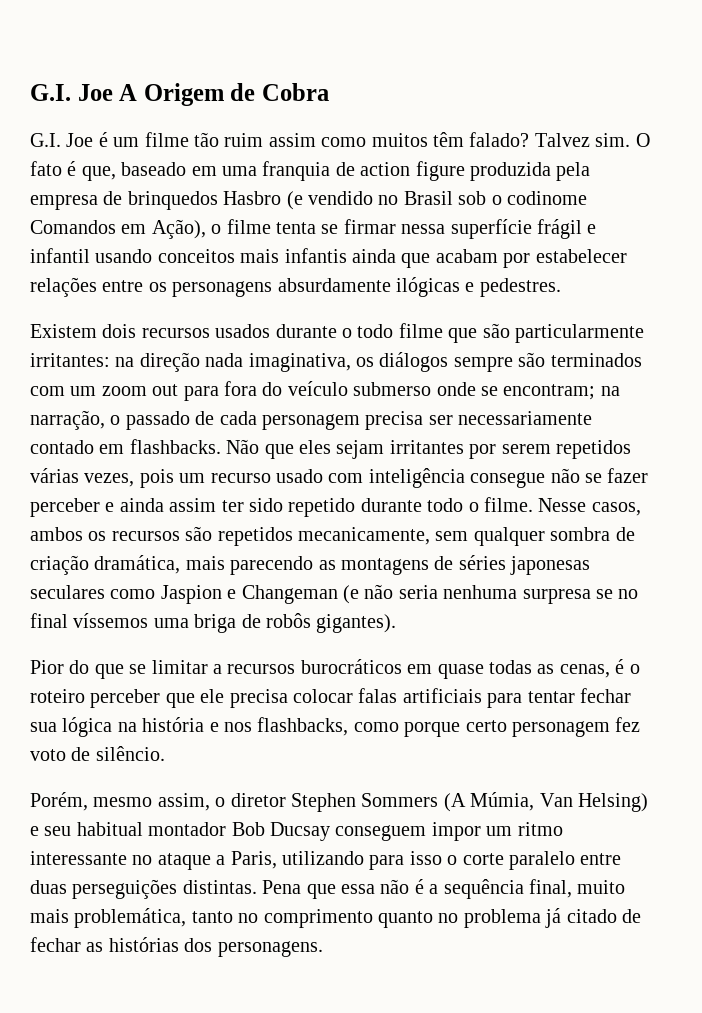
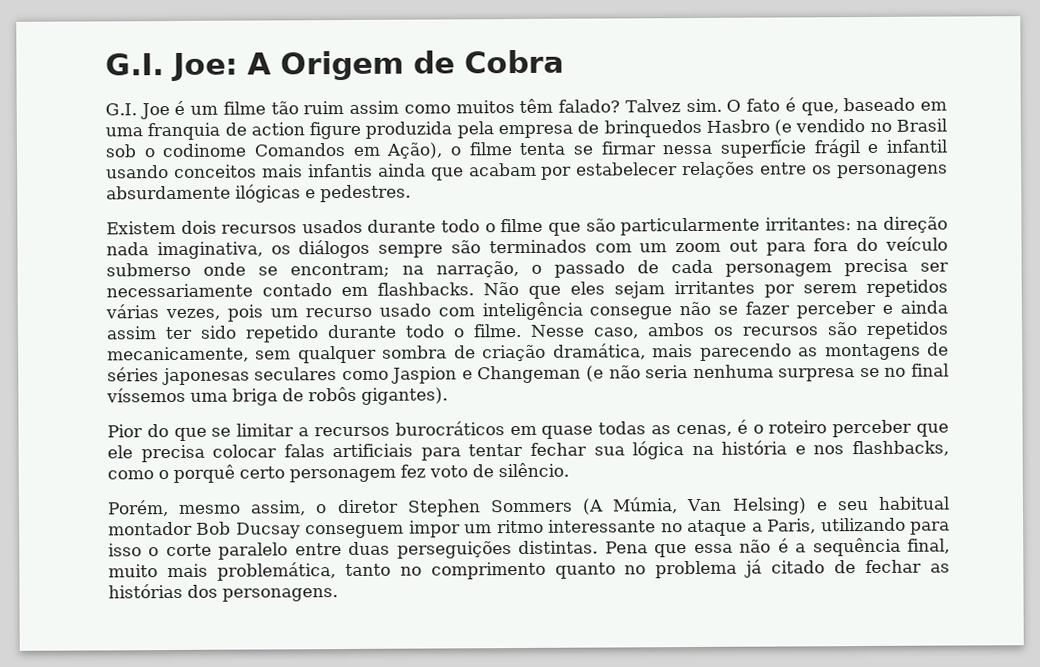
[30,84,113,101] G.I. Joe -> [105,52,238,82] G.I. Joe:
[342,324,394,338] o todo -> [441,219,496,233] todo o
[591,502,641,516] casos, -> [593,327,639,339] caso,
[404,722,461,737] porque -> [158,464,235,483] o porquê

